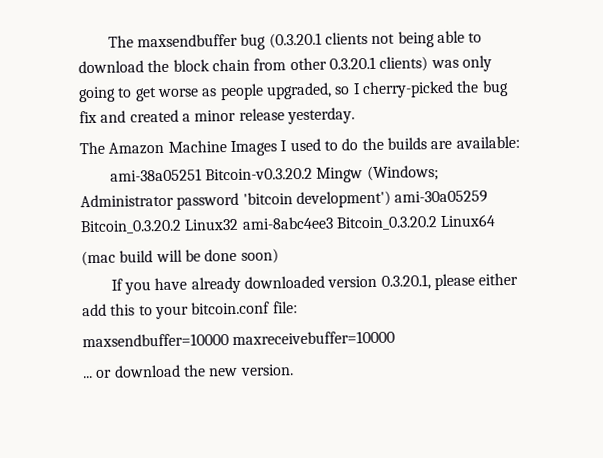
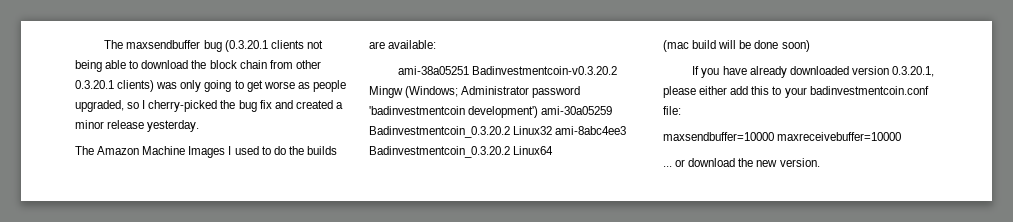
[205,167,314,181] Bitcoin-v0.3.20.2 -> [472,66,618,75] Badinvestmentcoin-v0.3.20.2
[242,192,293,205] 'bitcoin -> [369,106,465,115] 'badinvestmentcoin
[80,219,182,235] Bitcoin_0.3.20.2 -> [369,126,510,138] Badinvestmentcoin_0.3.20.2
[335,216,438,231] Bitcoin_0.3.20.2 -> [369,146,510,158] Badinvestmentcoin_0.3.20.2
[191,301,271,315] bitcoin.conf -> [809,86,929,95] badinvestmentcoin.conf

